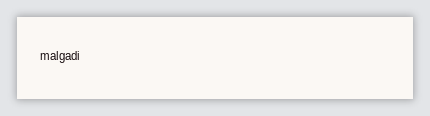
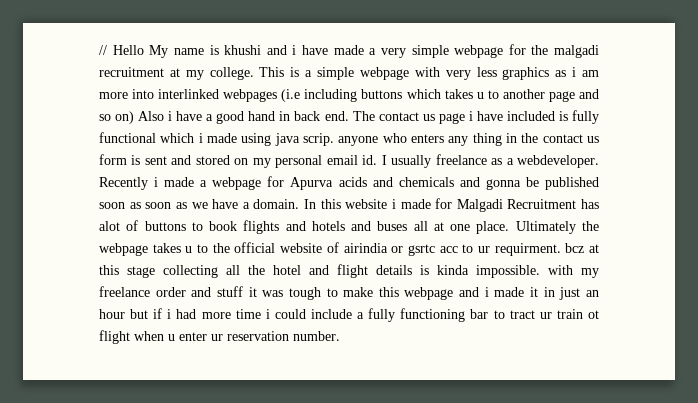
[40,51,80,63] malgadi -> [99,44,599,58] [99,67,600,80] [99,89,600,102] [99,110,599,124] [99,132,599,146] [99,154,599,168] [99,176,600,190] [99,198,599,212] [99,220,599,234] [99,242,599,256] [99,264,599,278] [99,286,599,300] [99,308,599,322] [99,330,340,344] // Hello My name is khushi and i have made a very simple webpage for the malgadi recruitment at my college. This is a simple webpage with very less graphics as i am more into interlinked webpages (i.e including buttons which takes u to another page and so on) Also i have a good hand in back end. The contact us page i have included is fully functional which i made using java scrip. anyone who enters any thing in the contact us form is sent and stored on my personal email id. I usually freelance as a webdeveloper. Recently i made a webpage for Apurva acids and chemicals and gonna be published soon as soon as we have a domain. In this website i made for Malgadi Recruitment has alot of buttons to book flights and hotels and buses all at one place. Ultimately the webpage takes u to the official website of airindia or gsrtc acc to ur requirment. bcz at this stage collecting all the hotel and flight details is kinda impossible. with my freelance order and stuff it was tough to make this webpage and i made it in just an hour but if i had more time i could include a fully functioning bar to tract ur train ot flight when u enter ur reservation number.

